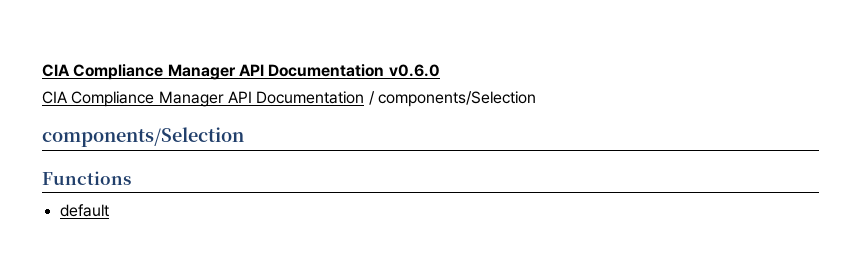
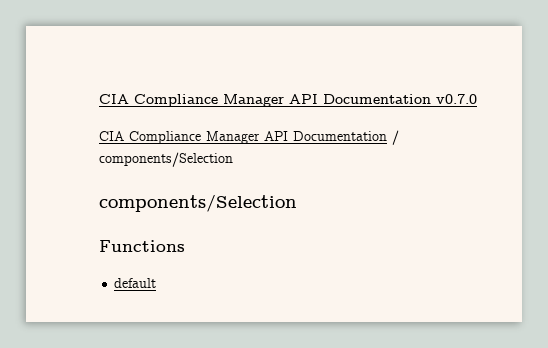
[42,64,440,80] CIA Compliance Manager API Documentation v0.6.0 -> [99,94,477,107] CIA Compliance Manager API Documentation v0.7.0

